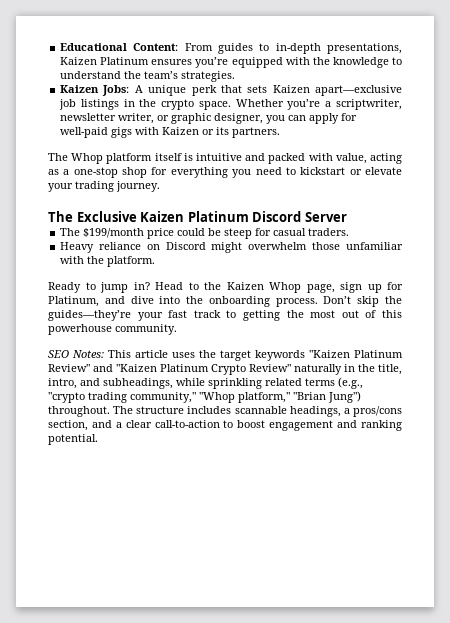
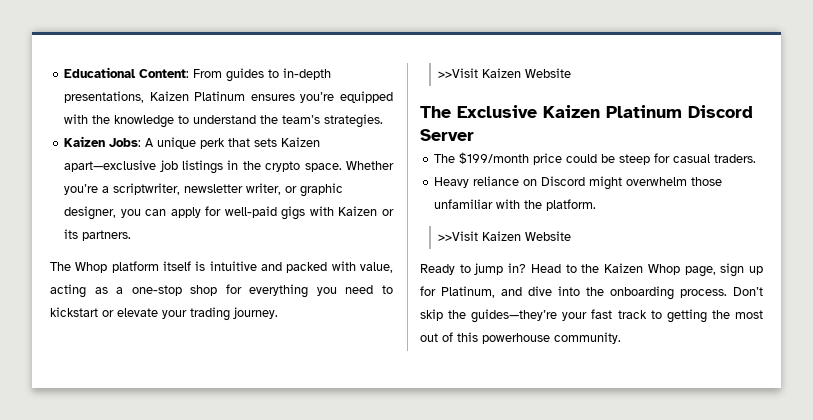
(160, 186) none -> [438,68,572,78] // >>Visit Kaizen Website
(156, 261) none -> [438,231,572,241] // >>Visit Kaizen Website
[48,350,403,361] [48,364,402,375] [48,377,363,389] [48,391,361,403] [48,406,402,417] [48,420,402,431] [48,434,98,445] // SEO Notes: This article uses the target keywords "Kaizen Platinum Review" and "Kaizen Platinum Crypto Review" naturally in the title, intro, and subheadings, while sprinkling related terms (e.g., "crypto trading community," "Whop platform," "Brian Jung") throughout. The structure includes scannable headings, a pros/cons section, and a clear call-to-action to boost engagement and ranking potential. -> (621, 338) none

